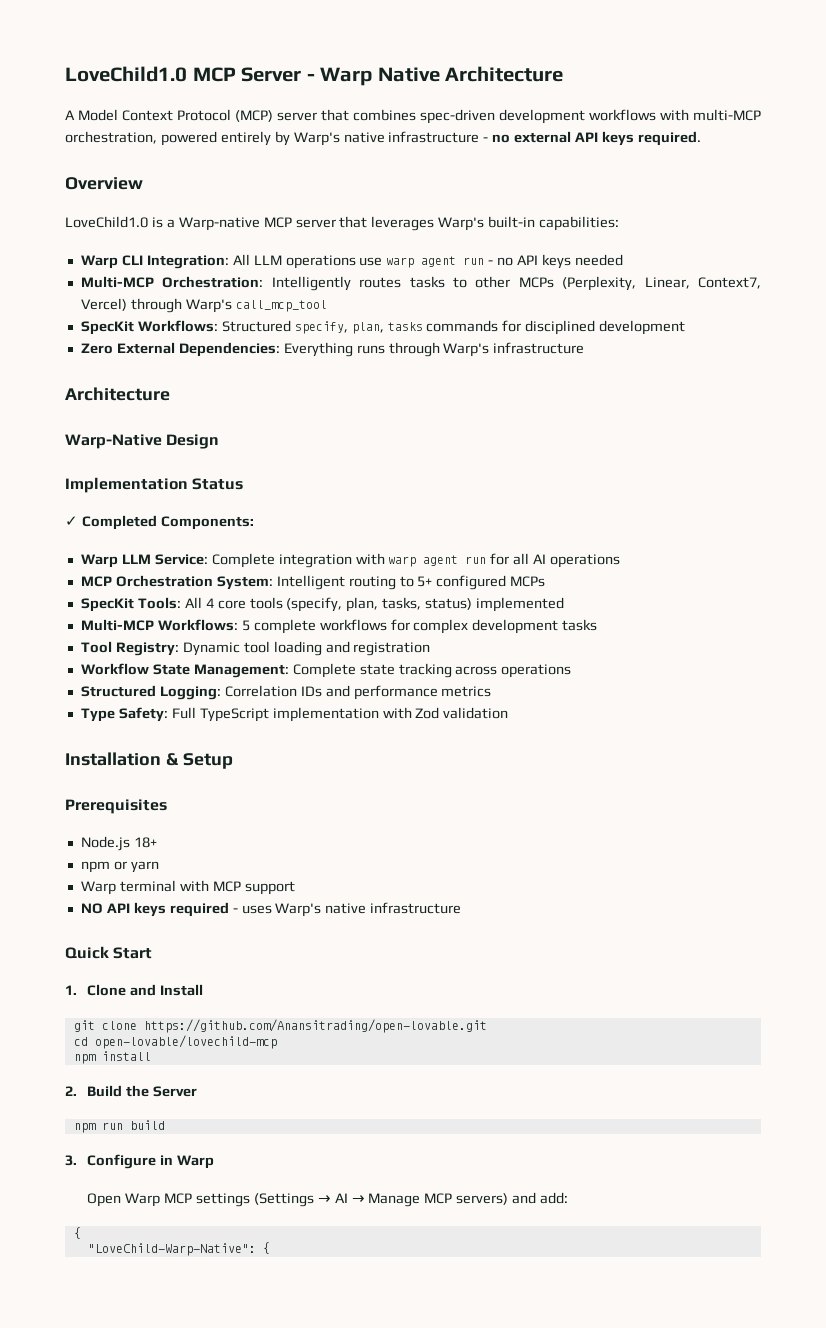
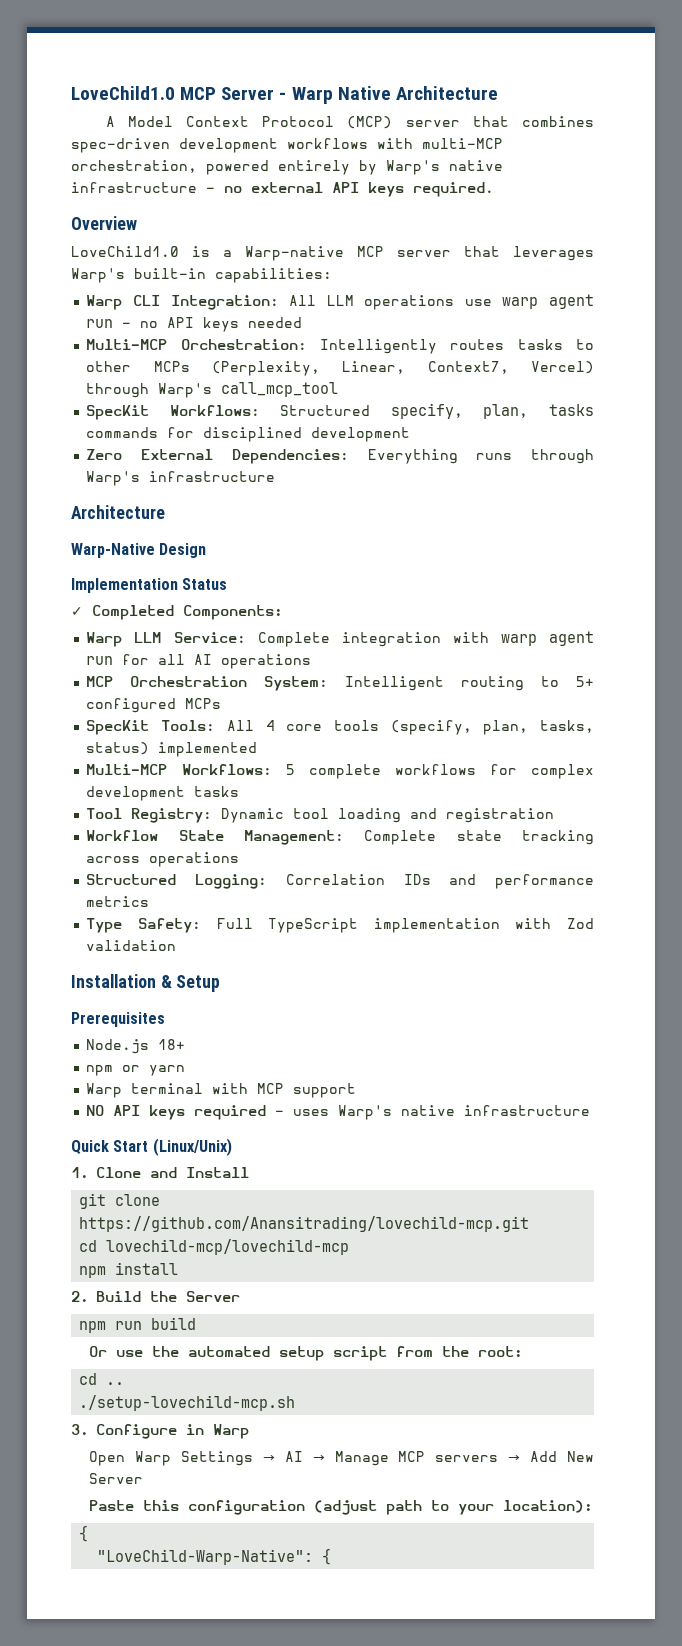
(153, 953) none -> [152,1138,232,1156] (Linux/Unix)
[143,1019,487,1033] [73,1035,277,1049] https://github.com/Anansitrading/open-lovable.git // cd open-lovable/lovechild-mcp -> [79,1216,530,1232] [79,1239,350,1255] https://github.com/Anansitrading/lovechild-mcp.git // cd lovechild-mcp/lovechild-mcp
(165, 1125) none -> [89,1346,524,1361] [79,1373,125,1385] [79,1395,296,1411] // Or use the automated setup script from the root: // cd .. // ./setup-lovechild-mcp.sh
[163,1193,314,1207] MCP settings (Settings -> [180,1451,253,1466] Settings
[456,1192,569,1205] servers) and add: -> [435,1451,594,1462] [89,1473,144,1484] [89,1500,594,1515] servers → Add New Server // Paste this configuration (adjust path to your location):

